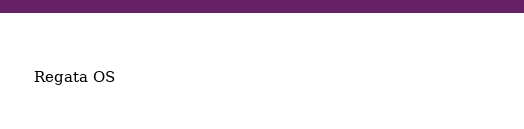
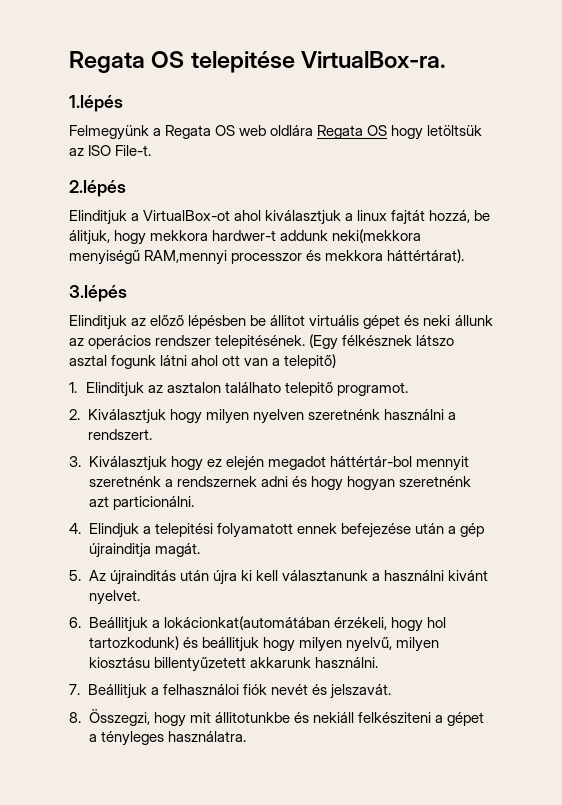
[34,71,115,85] Regata OS -> [69,51,447,73] [69,95,123,112] [69,125,483,140] [69,145,152,156] [69,180,126,197] [69,210,491,225] [69,229,422,245] [69,249,465,265] [69,285,127,302] [69,315,493,330] [69,334,455,350] [69,354,337,369] [69,382,409,397] [69,409,456,424] [87,429,152,440] [69,456,469,471] [88,476,471,491] [88,496,194,510] [69,523,484,538] [88,543,200,558] [69,570,488,585] [88,590,140,605] [69,616,446,632] [88,636,439,652] [88,657,378,672] [69,684,391,699] [69,709,484,727] [88,731,246,746] Regata OS telepitése VirtualBox-ra. // 1.lépés // Felmegyünk a Regata OS web oldlára Regata OS hogy letöltsük az ISO File-t. // 2.lépés // Elinditjuk a VirtualBox-ot ahol kiválasztjuk a linux fajtát hozzá, be álitjuk, hogy mekkora hardwer-t addunk neki(mekkora menyiségű RAM,mennyi processzor és mekkora háttértárat). // 3.lépés // Elinditjuk az előző lépésben be állitot virtuális gépet és neki állunk az operácios rendszer telepitésének. (Egy félkésznek látszo asztal fogunk látni ahol ott van a telepitő) // 1. Elinditjuk az asztalon találhato telepitő programot. // 2. Kiválasztjuk hogy milyen nyelven szeretnénk használni a rendszert. // 3. Kiválasztjuk hogy ez elején megadot háttértár-bol mennyit szeretnénk a rendszernek adni és hogy hogyan szeretnénk azt particionálni. // 4. Elindjuk a telepitési folyamatott ennek befejezése után a gép újrainditja magát. // 5. Az újrainditás után újra ki kell választanunk a használni kivánt nyelvet. // 6. Beállitjuk a lokácionkat(automátában érzékeli, hogy hol tartozkodunk) és beállitjuk hogy milyen nyelvű, milyen kiosztásu billentyűzetett akkarunk használni. // 7. Beállitjuk a felhasználoi fiók nevét és jelszavát. // 8. Összegzi, hogy mit állitotunkbe és nekiáll felkésziteni a gépet a tényleges használatra.

